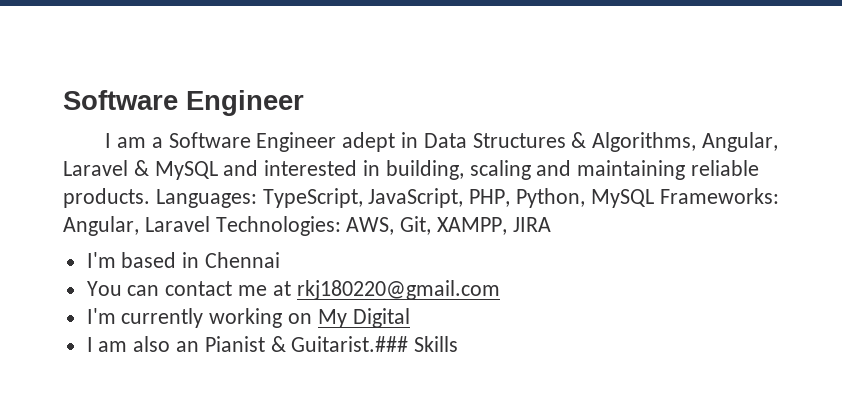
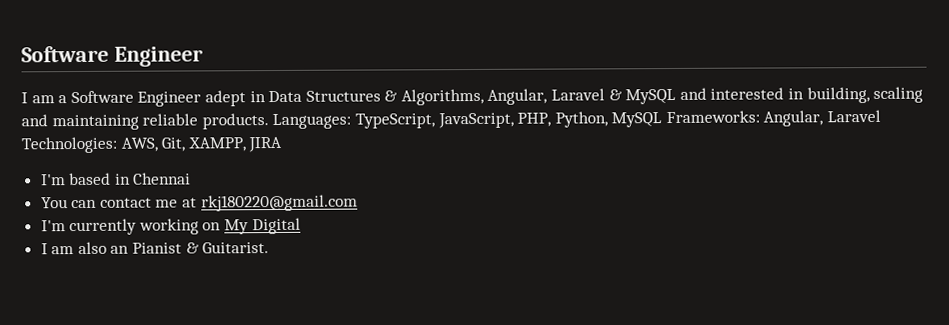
[291,336,459,352] Guitarist.### Skills -> [202,242,270,254] Guitarist.

